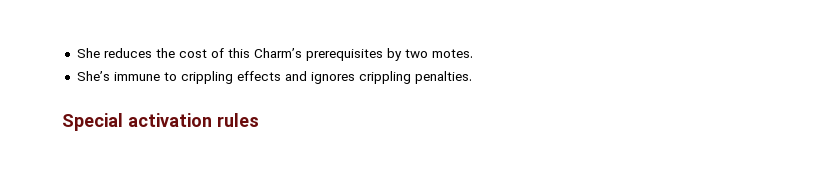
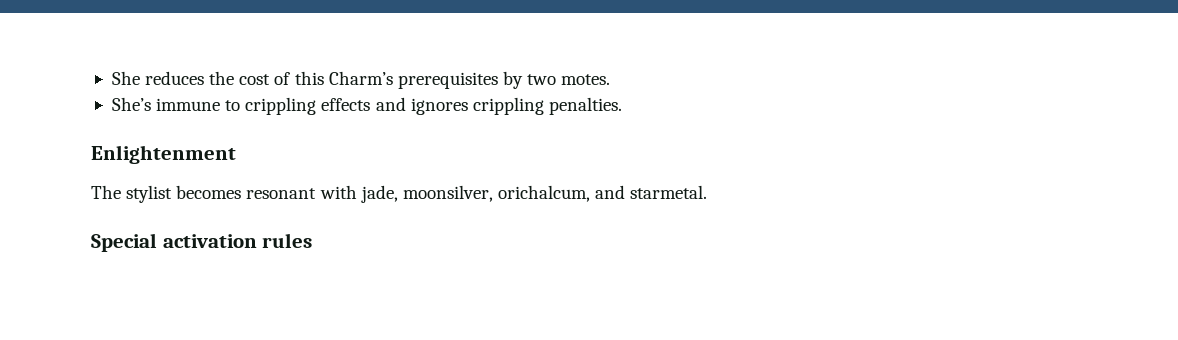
(472, 77) none -> [91,145,236,164] [91,185,708,203] // Enlightenment // The stylist becomes resonant with jade, moonsilver, orichalcum, and starmetal.

